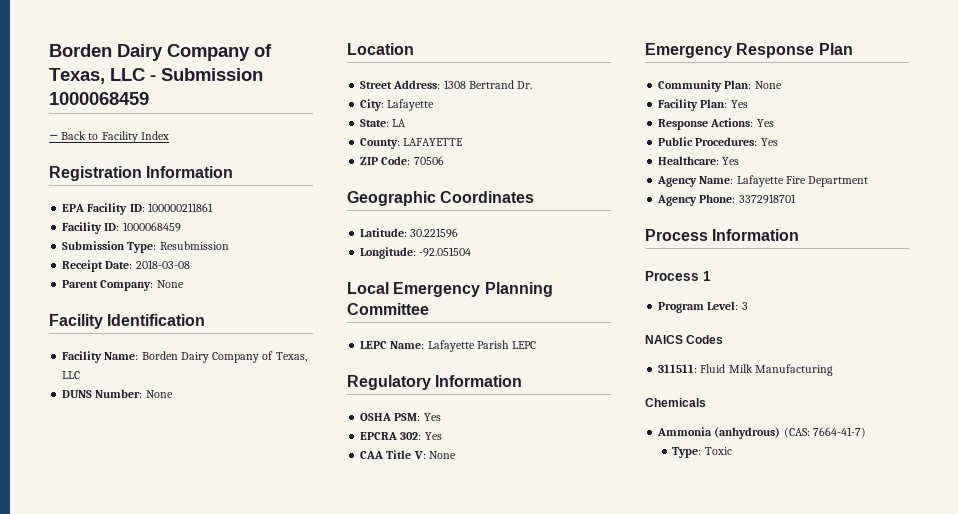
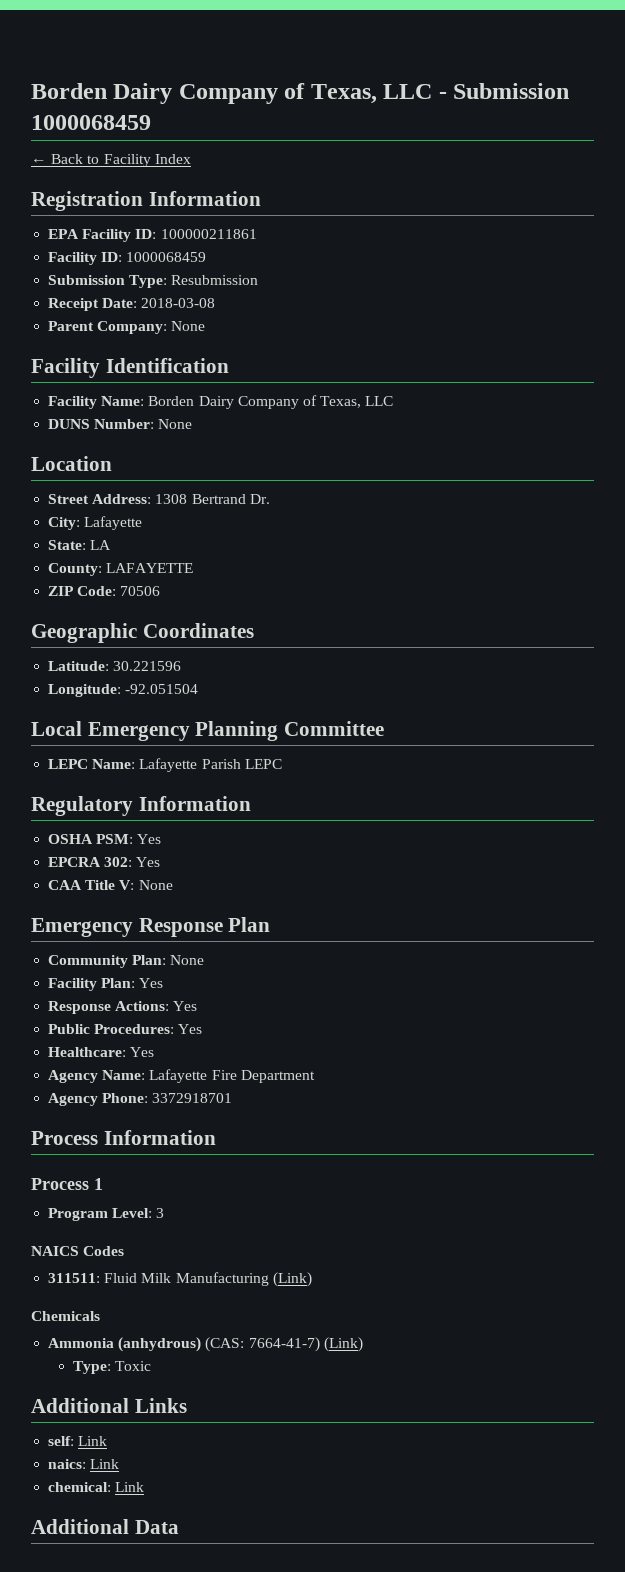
(833, 370) none -> [272,1272,312,1287] (Link)
(866, 432) none -> [323,1337,363,1352] (Link)
(732, 451) none -> [31,1398,187,1413] [48,1436,108,1446] [48,1459,120,1469] [48,1482,145,1492] [31,1519,179,1534] // Additional Links // self: Link // naics: Link // chemical: Link // Additional Data

